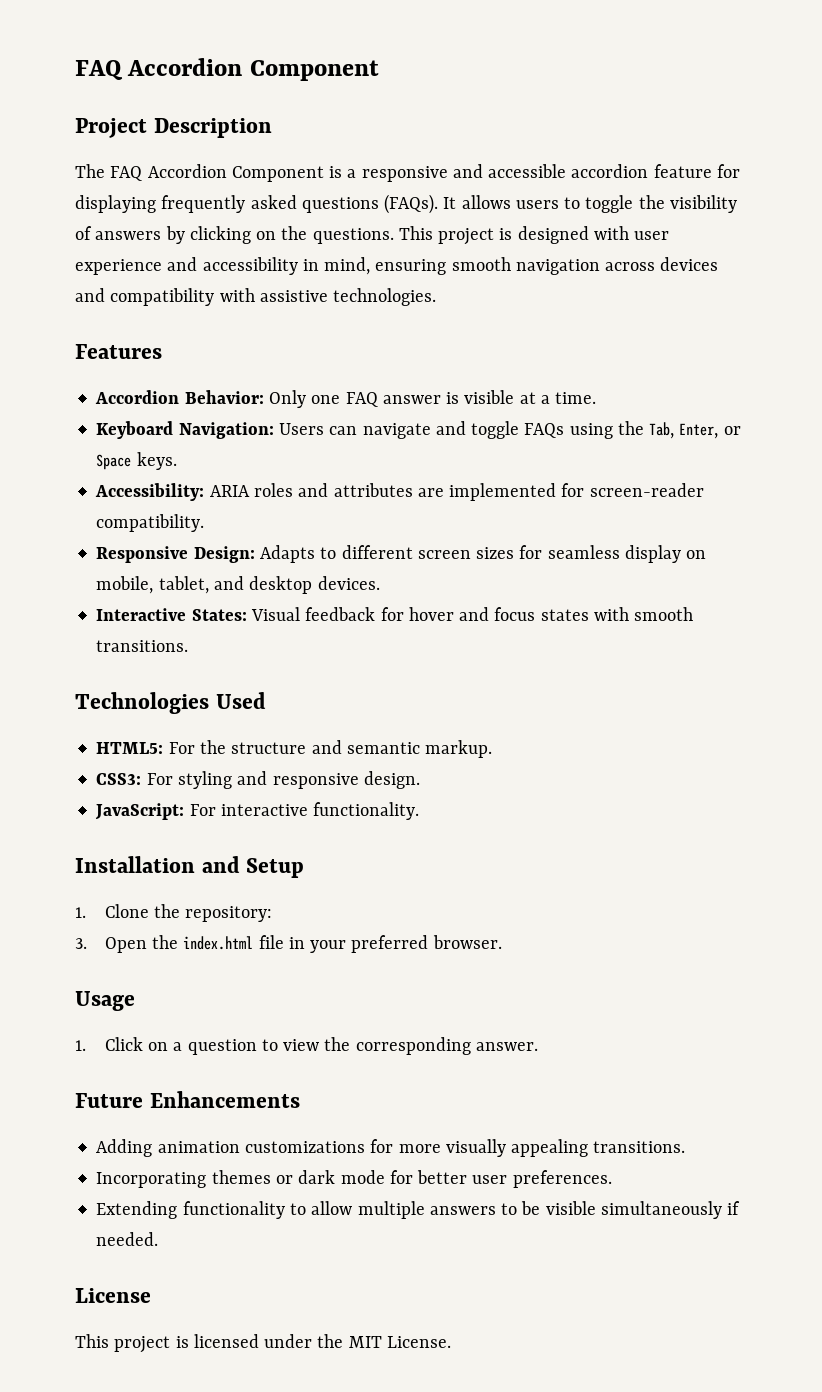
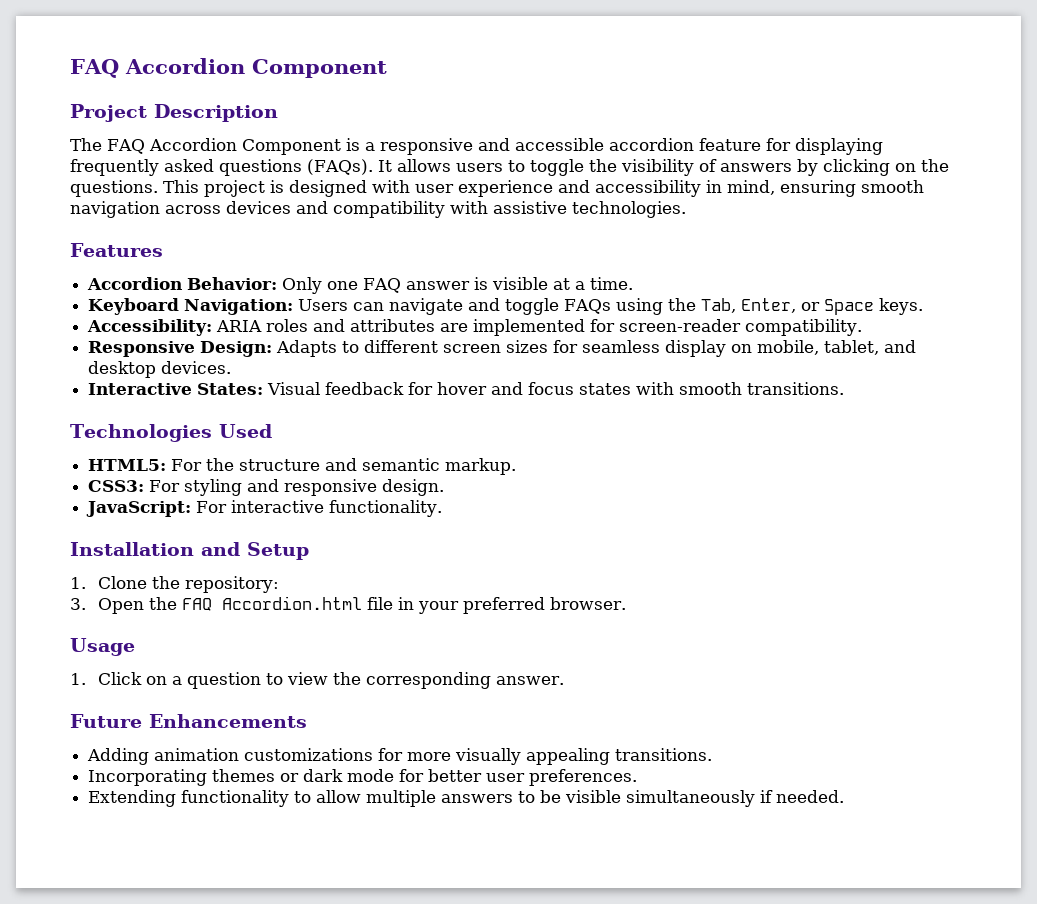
[183,936,254,950] index.html -> [181,596,362,611] FAQ Accordion.html
[75,1288,151,1303] [75,1334,451,1353] // License // This project is licensed under the MIT License. -> (845, 796) none

